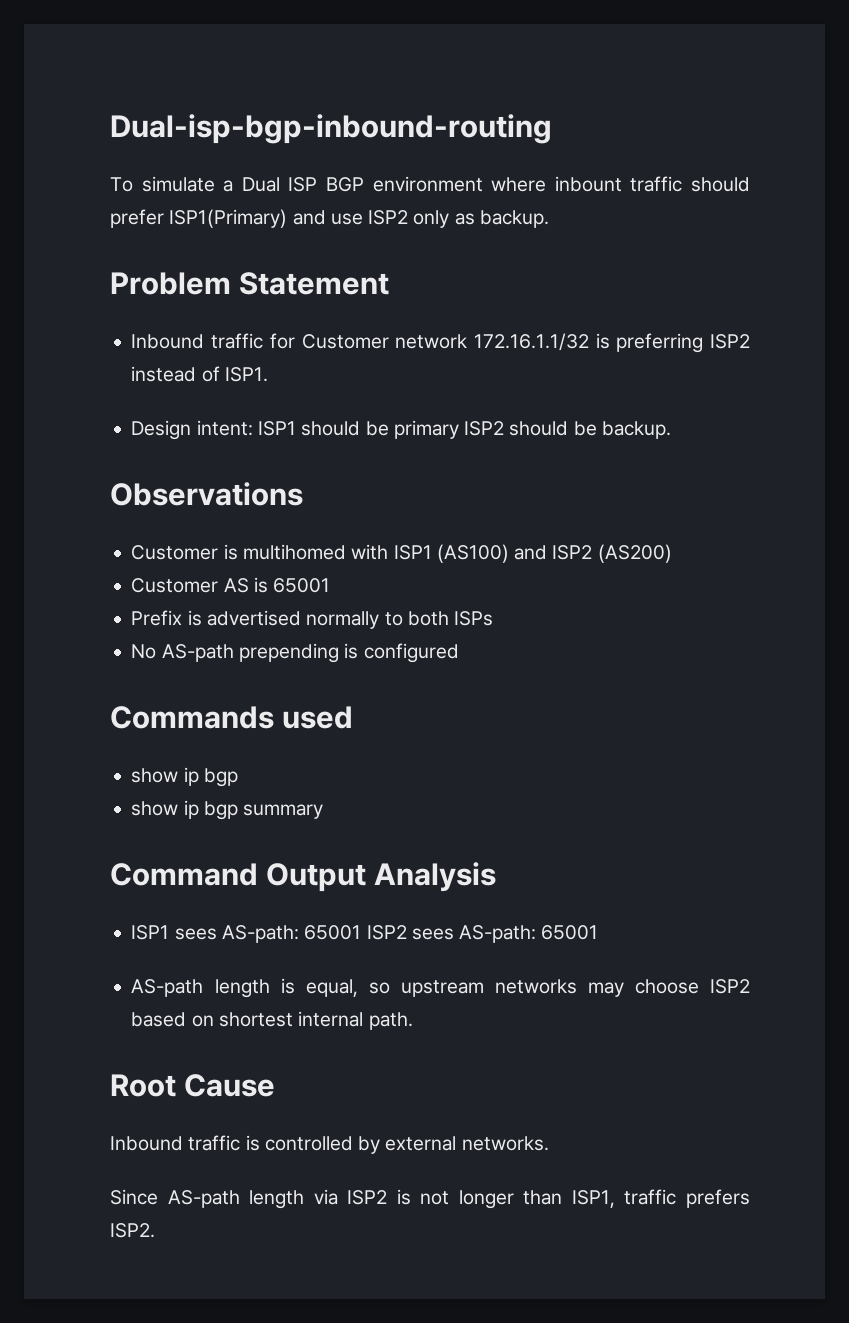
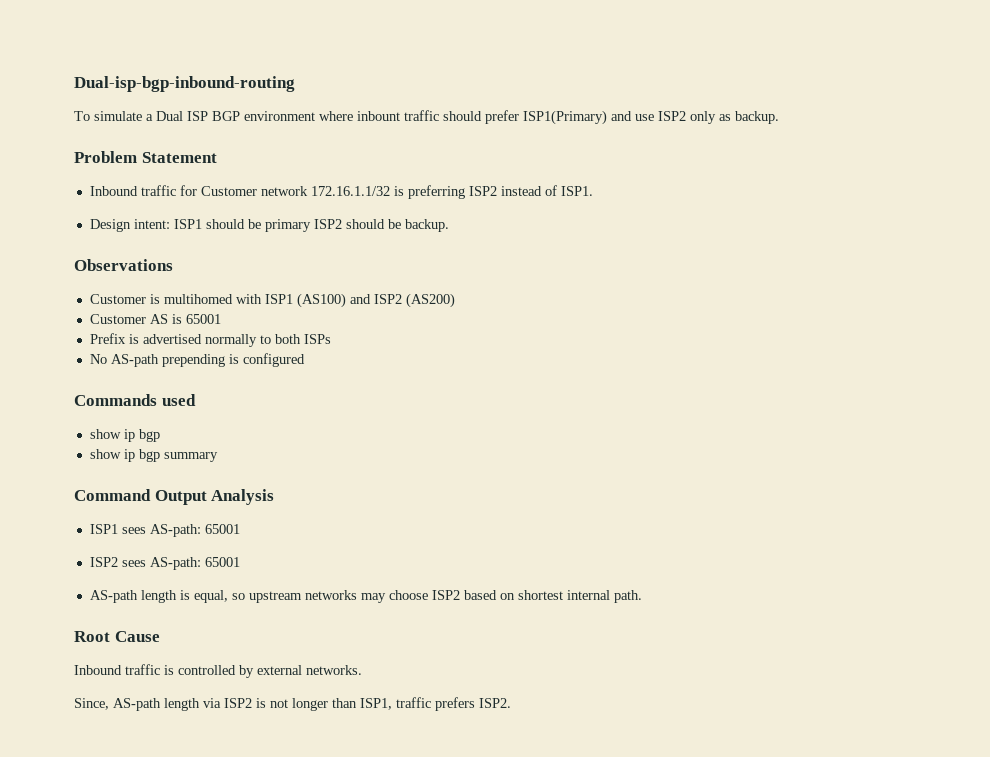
(362, 932) none -> (240, 529) //
[110,1189,158,1205] Since -> [74,698,109,710] Since,

